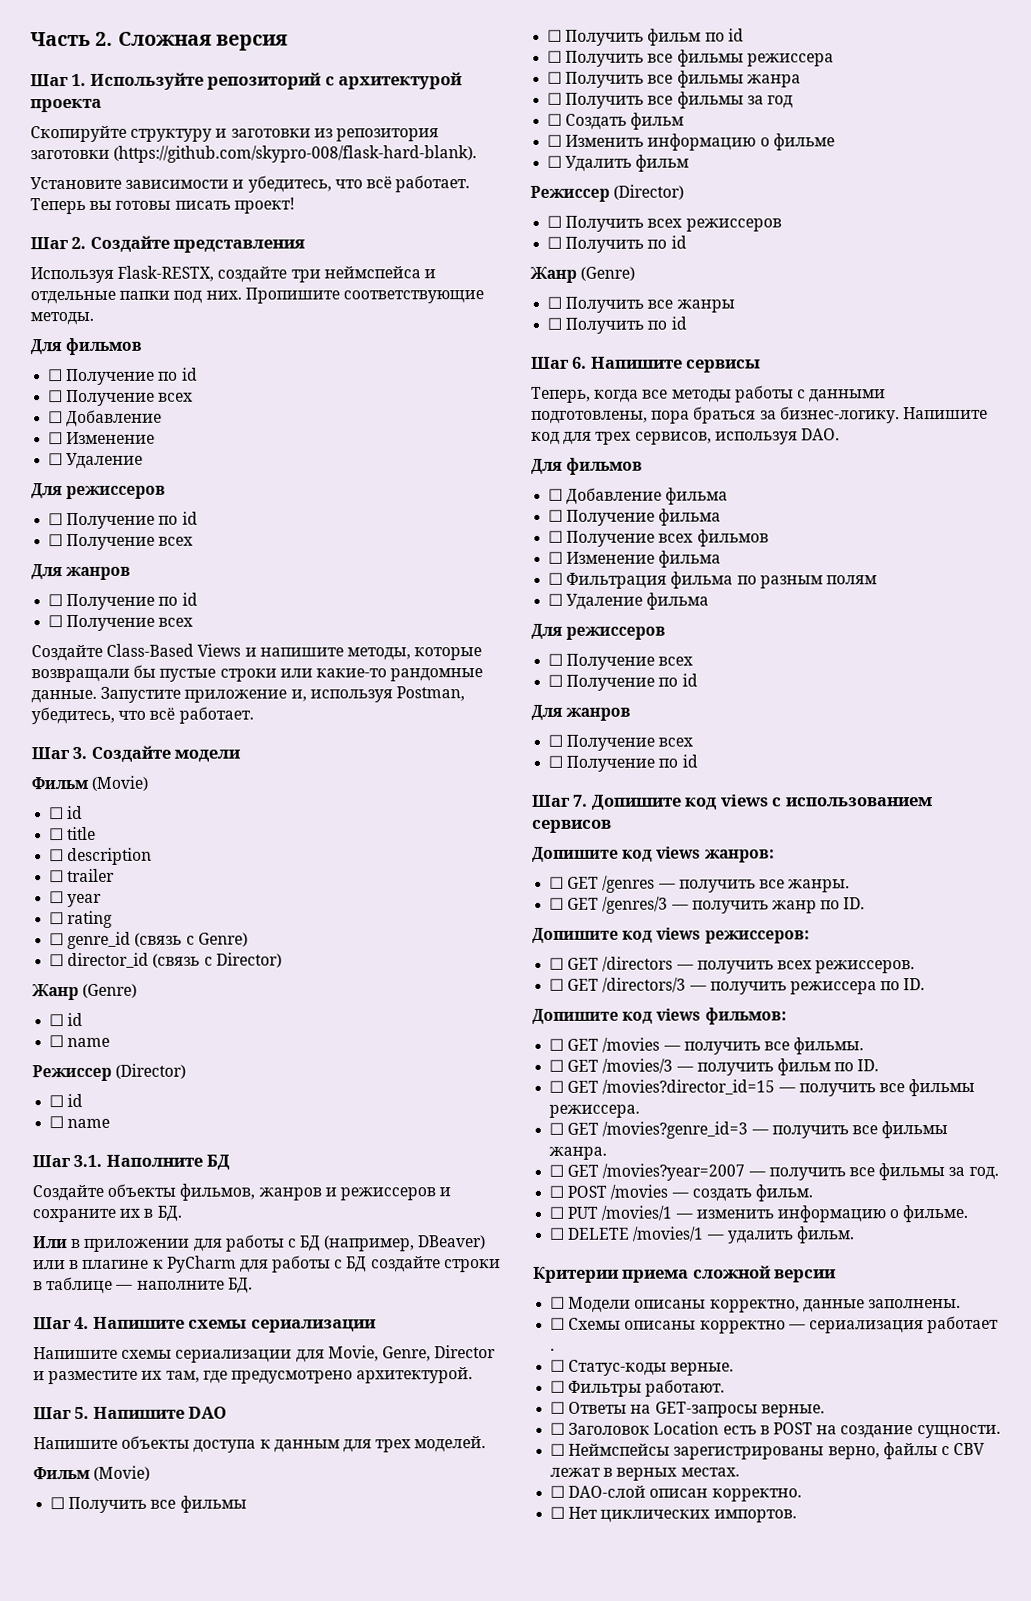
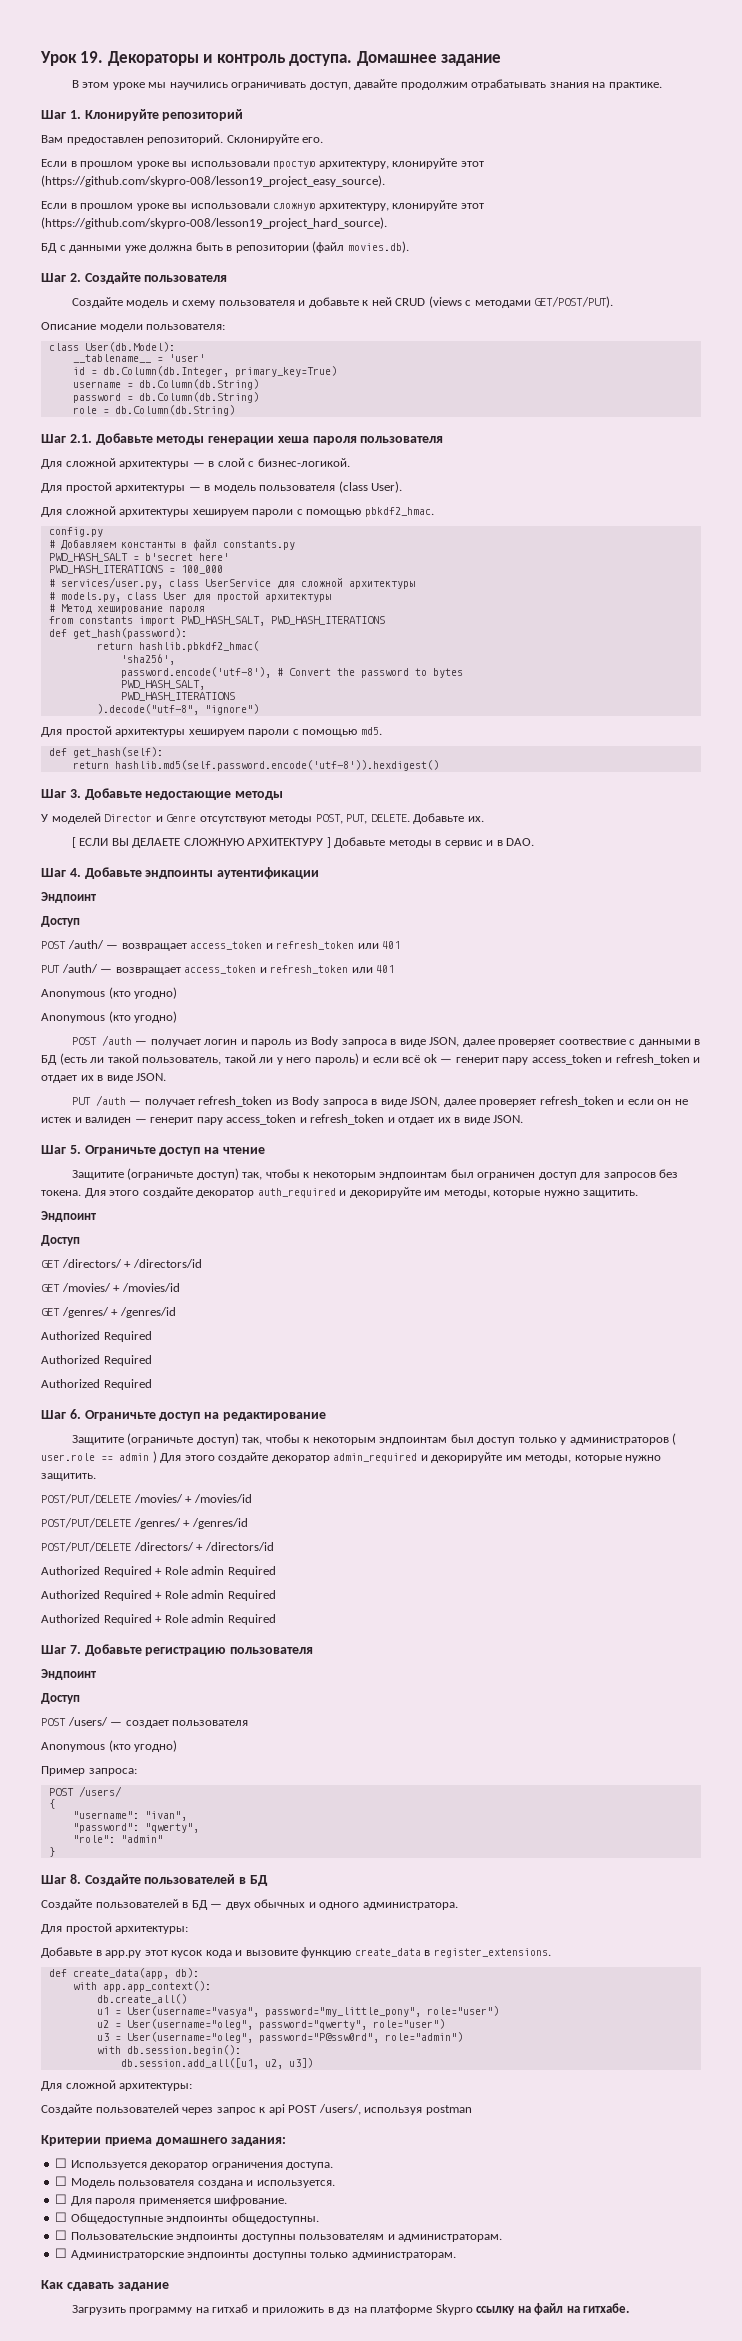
[30,31,288,51] Часть 2. Сложная версия -> [40,51,502,66] [71,79,662,90] Урок 19. Декораторы и контроль доступа. Домашнее задание // В этом уроке мы научились ограничивать доступ, давайте продолжим отрабатывать знания на практике.
[89,72,204,90] Используйте -> [84,109,159,121] Клонируйте
[324,72,464,90] [30,98,102,113] [30,125,439,143] [30,145,478,163] [30,175,471,193] [30,197,295,215] [30,235,306,253] [30,265,436,284] [30,287,484,305] [30,311,94,326] [30,337,143,356] [48,367,198,386] [48,389,194,407] [48,409,163,428] [48,431,156,445] [48,452,144,470] [31,483,167,500] [48,511,198,530] [48,533,194,551] [31,564,132,581] [48,592,198,611] [48,614,194,632] [31,643,483,662] [31,664,484,683] [31,686,465,704] [31,706,254,725] [31,745,242,762] [31,775,149,791] [49,805,84,820] [49,826,97,841] [49,847,153,866] [49,868,116,883] [49,891,103,908] [49,910,114,929] [49,931,248,950] [49,952,282,969] [32,983,138,1001] [49,1012,84,1027] [49,1035,111,1048] [32,1063,187,1082] [49,1093,84,1108] [49,1116,111,1129] [32,1154,231,1170] [32,1183,452,1202] [32,1205,182,1223] [32,1234,487,1252] [33,1255,501,1273] [33,1276,253,1295] [33,1316,377,1333] [33,1345,497,1363] [33,1367,474,1385] [33,1406,228,1420] [33,1435,487,1453] [33,1465,151,1481] [50,1495,247,1514] [547,28,744,46] [547,49,834,67] [547,70,801,88] [547,91,793,109] [547,112,685,130] [547,133,835,151] [547,154,690,172] [530,184,685,202] [547,215,782,232] [547,235,687,253] [530,266,636,283] [547,296,735,313] [547,316,687,334] [530,356,762,373] [531,385,887,403] [531,406,988,424] [531,428,840,445] [531,457,644,475] [548,487,729,505] [548,508,722,526] [548,529,769,547] [548,550,722,568] [548,571,877,589] [548,592,710,610] [531,623,667,640] [548,653,694,670] [548,673,698,691] [531,704,632,721] [548,734,694,751] [548,754,698,772] [531,794,933,810] [532,819,612,833] [532,846,775,863] [549,875,851,893] [549,896,866,914] [532,927,810,944] [549,956,916,974] [549,977,926,995] [532,1007,787,1025] [549,1037,865,1055] [549,1058,880,1076] [549,1078,976,1097] [549,1104,641,1118] [549,1121,949,1139] [549,1146,608,1160] [549,1163,999,1181] [549,1184,813,1202] [549,1204,969,1223] [549,1226,855,1244] с архитектурой проекта // Скопируйте структуру и заготовки из репозитория заготовки (https://github.com/skypro-008/flask-hard-blank). // Установите зависимости и убедитесь, что всё работает. Теперь вы готовы писать проект! // Шаг 2. Создайте представления // Используя Flask-RESTX, создайте три неймспейса и отдельные папки под них. Пропишите соответствующие методы. // Для фильмов // ☐ Получение по id // ☐ Получение всех // ☐ Добавление // ☐ Изменение // ☐ Удаление // Для режиссеров // ☐ Получение по id // ☐ Получение всех // Для жанров // ☐ Получение по id // ☐ Получение всех // Создайте Class-Based Views и напишите методы, которые возвращали бы пустые строки или какие-то рандомные данные. Запустите приложение и, используя Postman, убедитесь, что всё работает. // Шаг 3. Создайте модели // Фильм (Movie) // ☐ id // ☐ title // ☐ description // ☐ trailer // ☐ year // ☐ rating // ☐ genre_id (связь с Genre) // ☐ director_id (связь с Director) // Жанр (Genre) // ☐ id // ☐ name // Режиссер (Director) // ☐ id // ☐ name // Шаг 3.1. Наполните БД // Создайте объекты фильмов, жанров и режиссеров и сохраните их в БД. // Или в приложении для работы с БД (например, DBeaver) или в плагине к PyCharm для работы с БД создайте строки в таблице — наполните БД. // Шаг 4. Напишите схемы сериализации // Напишите схемы сериализации для Movie, Genre, Director и разместите их там, где предусмотрено архитектурой. // Шаг 5. Напишите DAO // Напишите объекты доступа к данным для трех моделей. // Фильм (Movie) // ☐ Получить все фильмы // ☐ Получить фильм по id // ☐ Получить все фильмы режиссера // ☐ Получить все фильмы жанра // ☐ Получить все фильмы за год // ☐ Создать фильм // ☐ Изменить информацию о фильме // ☐ Удалить фильм // Режиссер (Director) // ☐ Получить всех режиссеров // ☐ Получить по id // Жанр (Genre) // ☐ Получить все жанры // ☐ Получить по id // Шаг 6. Напишите сервисы // Теперь, когда все методы работы с данными подготовлены, пора браться за бизнес-логику. Напишите код для трех сервисов, используя DAO. // Для фильмов // ☐ Добавление фильма // ☐ Получение фильма // ☐ Получение всех фильмов // ☐ Изменение фильма // ☐ Фильтрация фильма по разным полям // ☐ Удаление фильма // Для режиссеров // ☐ Получение всех // ☐ Получение по id // Для жанров // ☐ Получение всех // ☐ Получение по id // Шаг 7. Допишите код views с использованием сервисов // Допишите код views жанров: // ☐ GET /genres — получить все жанры. // ☐ GET /genres/3 — получить жанр по ID. // Допишите код views режиссеров: // ☐ GET /directors — получить всех режиссеров. // ☐ GET /directors/3 — получить режиссера по ID. // Допишите код views фильмов: // ☐ GET /movies — получить все фильмы. // ☐ GET /movies/3 — получить фильм по ID. // ☐ GET /movies?director_id=15 — получить все фильмы режиссера. // ☐ GET /movies?genre_id=3 — получить все фильмы жанра. // ☐ GET /movies?year=2007 — получить все фильмы за год. // ☐ POST /movies — создать фильм. // ☐ PUT /movies/1 — изменить информацию о фильме. // ☐ DELETE /movies/1 — удалить фильм. -> [41,134,324,145] [41,158,484,169] [41,175,385,187] [41,200,484,211] [41,217,387,229] [41,241,409,253] [41,272,228,284] [71,296,614,308] [41,322,226,332] [48,342,175,352] [72,354,205,363] [72,366,337,377] [72,379,259,390] [72,392,259,403] [72,405,235,416] [41,433,444,445] [41,458,350,469] [41,481,403,493] [41,506,434,517] [48,527,103,537] [48,539,295,551] [48,553,229,562] [48,565,223,574] [48,577,415,589] [48,591,331,602] [48,604,205,614] [48,616,385,626] [48,628,187,639] [96,641,259,652] [120,654,175,665] [120,667,463,678] [120,680,205,690] [120,692,235,701] [96,704,259,715] [41,726,382,737] [48,747,163,758] [72,760,439,771] [41,788,284,800] [41,813,484,824] [71,837,535,848] [41,867,320,879] [41,892,96,903] [41,916,80,927] [41,940,401,951] [41,964,395,975] [41,987,178,999] [41,1011,178,1023] [71,1035,701,1047] [41,1053,701,1065] [41,1073,167,1083] [71,1095,688,1107] [41,1114,524,1125] [41,1145,265,1156] [71,1168,679,1180] [41,1187,639,1198] [41,1211,96,1222] [41,1235,80,1246] [41,1259,202,1268] [41,1283,180,1292] [41,1307,176,1318] [41,1331,152,1342] [41,1355,152,1366] [41,1379,152,1390] [41,1409,326,1421] [71,1433,677,1445] [41,1451,662,1463] [41,1473,96,1481] [41,1493,252,1504] [41,1517,248,1529] [41,1541,274,1552] [41,1566,276,1577] [41,1590,276,1601] [41,1614,276,1625] [41,1644,314,1656] [41,1669,96,1680] [41,1693,80,1704] [41,1717,249,1728] [41,1740,178,1752] [41,1766,137,1776] [48,1786,122,1797] [48,1799,55,1809] [72,1811,187,1821] [72,1823,199,1833] [72,1835,163,1843] [48,1847,55,1857] [41,1874,268,1886] [41,1899,458,1910] [41,1923,189,1934] [41,1947,551,1958] [48,1968,199,1979] [72,1981,211,1992] [96,1994,187,2004] [96,2006,499,2017] [96,2019,445,2030] [96,2032,463,2043] [96,2045,241,2056] [120,2058,313,2069] [41,2080,193,2091] [41,2104,472,2115] // Вам предоставлен репозиторий. Склонируйте его. // Если в прошлом уроке вы использовали простую архитектуру, клонируйте этот (https://github.com/skypro-008/lesson19_project_easy_source). // Если в прошлом уроке вы использовали сложную архитектуру, клонируйте этот (https://github.com/skypro-008/lesson19_project_hard_source). // БД с данными уже должна быть в репозитории (файл movies.db). // Шаг 2. Создайте пользователя // Создайте модель и схему пользователя и добавьте к ней CRUD (views с методами GET/POST/PUT). // Описание модели пользователя: // class User(db.Model): // __tablename__ = 'user' // id = db.Column(db.Integer, primary_key=True) // username = db.Column(db.String) // password = db.Column(db.String) // role = db.Column(db.String) // Шаг 2.1. Добавьте методы генерации хеша пароля пользователя // Для сложной архитектуры — в слой с бизнес-логикой. // Для простой архитектуры — в модель пользователя (class User). // Для сложной архитектуры хешируем пароли с помощью pbkdf2_hmac. // config.py // # Добавляем константы в файл constants.py // PWD_HASH_SALT = b'secret here' // PWD_HASH_ITERATIONS = 100_000 // # services/user.py, class UserService для сложной архитектуры // # models.py, class User для простой архитектуры // # Метод хеширование пароля // from constants import PWD_HASH_SALT, PWD_HASH_ITERATIONS // def get_hash(password): // return hashlib.pbkdf2_hmac( // 'sha256', // password.encode('utf-8'), # Convert the password to bytes // PWD_HASH_SALT, // PWD_HASH_ITERATIONS // ).decode("utf-8", "ignore") // Для простой архитектуры хешируем пароли с помощью md5. // def get_hash(self): // return hashlib.md5(self.password.encode('utf-8')).hexdigest() // Шаг 3. Добавьте недостающие методы // У моделей Director и Genre отсутствуют методы POST, PUT, DELETE. Добавьте их. // [ ЕСЛИ ВЫ ДЕЛАЕТЕ СЛОЖНУЮ АРХИТЕКТУРУ ] Добавьте методы в сервис и в DAO. // Шаг 4. Добавьте эндпоинты аутентификации // Эндпоинт // Доступ // POST /auth/ — возвращает access_token и refresh_token или 401 // PUT /auth/ — возвращает access_token и refresh_token или 401 // Anonymous (кто угодно) // Anonymous (кто угодно) // POST /auth — получает логин и пароль из Body запроса в виде JSON, далее проверяет соотвествие с данными в БД (есть ли такой пользователь, такой ли у него пароль) и если всё оk — генерит пару access_token и refresh_token и отдает их в виде JSON. // PUT /auth — получает refresh_token из Body запроса в виде JSON, далее проверяет refresh_token и если он не истек и валиден — генерит пару access_token и refresh_token и отдает их в виде JSON. // Шаг 5. Ограничьте доступ на чтение // Защитите (ограничьте доступ) так, чтобы к некоторым эндпоинтам был ограничен доступ для запросов без токена. Для этого создайте декоратор auth_required и декорируйте им методы, которые нужно защитить. // Эндпоинт // Доступ // GET /directors/ + /directors/id // GET /movies/ + /movies/id // GET /genres/ + /genres/id // Authorized Required // Authorized Required // Authorized Required // Шаг 6. Ограничьте доступ на редактирование // Защитите (ограничьте доступ) так, чтобы к некоторым эндпоинтам был доступ только у администраторов ( user.role == admin ) Для этого создайте декоратор admin_required и декорируйте им методы, которые нужно защитить. // POST/PUT/DELETE /movies/ + /movies/id // POST/PUT/DELETE /genres/ + /genres/id // POST/PUT/DELETE /directors/ + /directors/id // Authorized Required + Role admin Required // Authorized Required + Role admin Required // Authorized Required + Role admin Required // Шаг 7. Добавьте регистрацию пользователя // Эндпоинт // Доступ // POST /users/ — создает пользователя // Anonymous (кто угодно) // Пример запроса: // POST /users/ // { // "username": "ivan", // "password": "qwerty", // "role": "admin" // } // Шаг 8. Создайте пользователей в БД // Создайте пользователей в БД — двух обычных и одного администратора. // Для простой архитектуры: // Добавьте в app.py этот кусок кода и вызовите функцию create_data в register_extensions. // def create_data(app, db): // with app.app_context(): // db.create_all() // u1 = User(username="vasya", password="my_little_pony", role="user") // u2 = User(username="oleg", password="qwerty", role="user") // u3 = User(username="oleg", password="P@ssw0rd", role="admin") // with db.session.begin(): // db.session.add_all([u1, u2, u3]) // Для сложной архитектуры: // Создайте пользователей через запрос к api POST /users/, используя postman
[692,1265,838,1283] [550,1296,961,1313] [550,1315,1000,1334] [550,1347,556,1351] [550,1359,735,1376] [550,1379,726,1397] [550,1401,825,1418] [550,1421,1001,1439] [550,1442,986,1460] [550,1467,740,1481] [550,1485,802,1502] [550,1506,797,1523] сложной версии // ☐ Модели описаны корректно, данные заполнены. // ☐ Схемы описаны корректно — сериализация работает . // ☐ Статус-коды верные. // ☐ Фильтры работают. // ☐ Ответы на GET-запросы верные. // ☐ Заголовок Location есть в POST на создание сущности. // ☐ Неймспейсы зарегистрированы верно, файлы с CBV лежат в верных местах. // ☐ DAO-слой описан корректно. // ☐ Нет циклических импортов. -> [155,2137,287,2146] [55,2158,334,2170] [55,2176,335,2188] [55,2194,288,2206] [55,2212,319,2224] [55,2230,503,2242] [55,2248,456,2260] [41,2280,169,2291] [71,2303,630,2315] домашнего задания: // ☐ Используется декоратор ограничения доступа. // ☐ Модель пользователя создана и используется. // ☐ Для пароля применяется шифрование. // ☐ Общедоступные эндпоинты общедоступны. // ☐ Пользовательские эндпоинты доступны пользователям и администраторам. // ☐ Администраторские эндпоинты доступны только администраторам. // Как сдавать задание // Загрузить программу на гитхаб и приложить в дз на платформе Skypro ссылку на файл на гитхабе.

